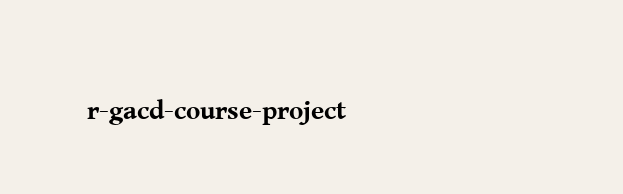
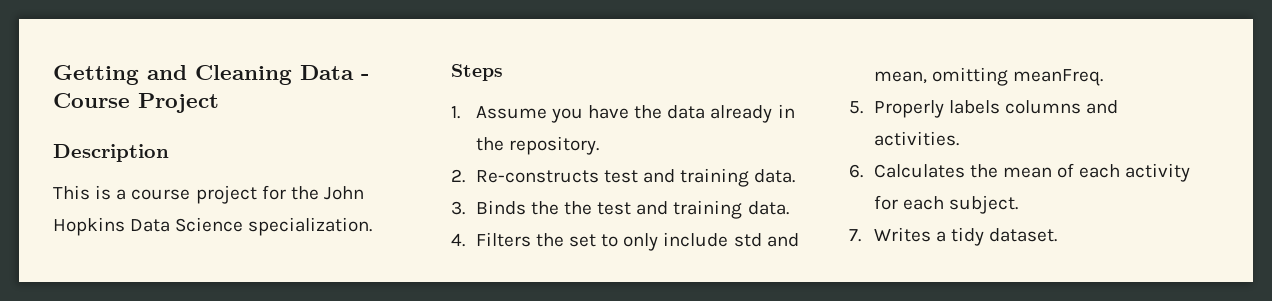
[87,99,346,125] r-gacd-course-project -> [53,65,369,85] [53,93,219,113] [53,144,169,162] [53,185,364,204] [53,217,373,236] [451,64,503,81] [451,104,795,123] [475,136,599,155] [451,168,796,187] [451,200,789,219] [451,232,799,251] [873,67,1104,86] [849,100,1119,118] [873,131,959,146] [849,163,1191,182] [873,195,1019,214] [849,227,1058,246] Getting and Cleaning Data - Course Project // Description // This is a course project for the John Hopkins Data Science specialization. // Steps // 1. Assume you have the data already in the repository. // 2. Re-constructs test and training data. // 3. Binds the the test and training data. // 4. Filters the set to only include std and mean, omitting meanFreq. // 5. Properly labels columns and activities. // 6. Calculates the mean of each activity for each subject. // 7. Writes a tidy dataset.

